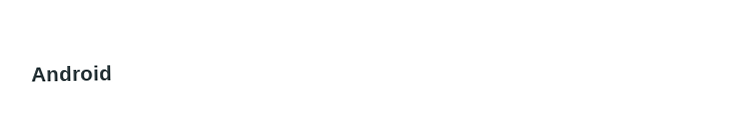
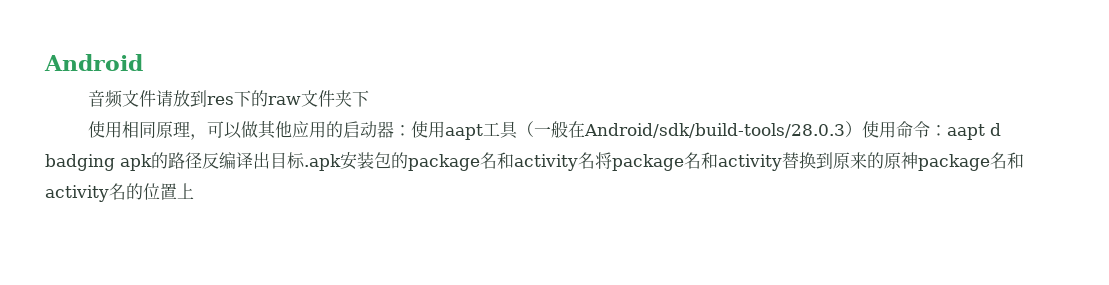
(113, 73) none -> [88,90,370,108] [88,120,1002,140] [45,152,1024,171] [45,183,194,202] // 音频文件请放到res下的raw文件夹下 // 使用相同原理，可以做其他应用的启动器：使用aapt工具（一般在Android/sdk/build-tools/28.0.3）使用命令：aapt d badging apk的路径反编译出目标.apk安装包的package名和activity名将package名和activity替换到原来的原神package名和activity名的位置上

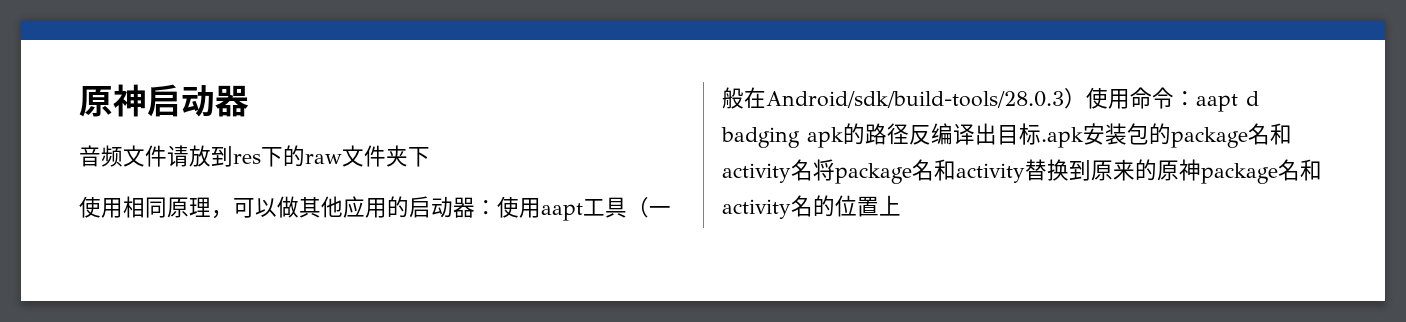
[44,54,143,71] Android -> [79,84,249,117] 原神启动器

